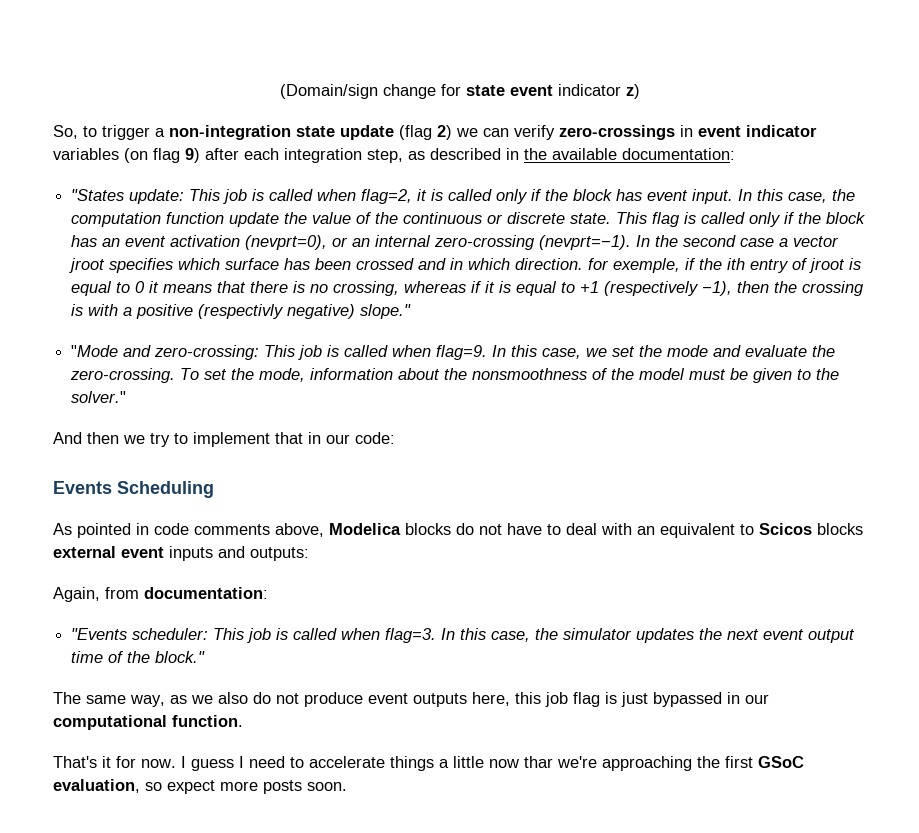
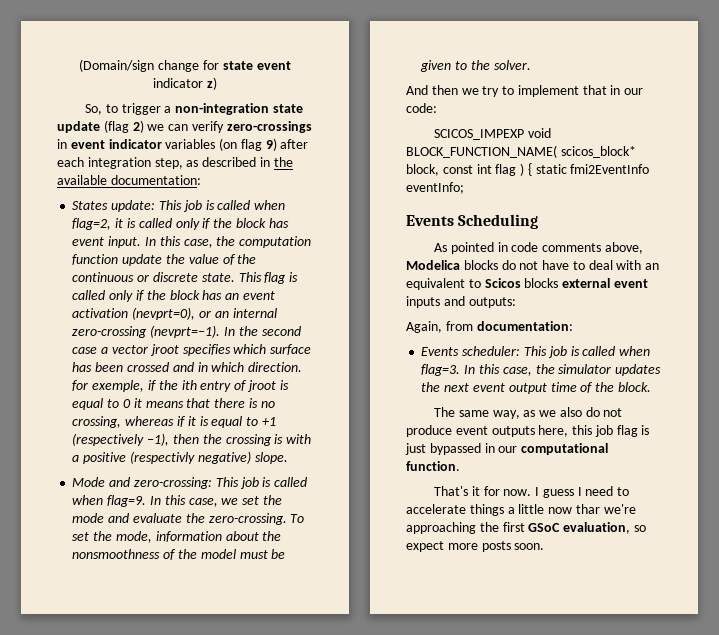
[71,189,125,201] "States -> [72,201,109,210] States
[360,304,412,319] [71,345,119,357] slope." // "Mode -> [254,452,288,464] [72,477,106,487] slope. // Mode
[71,391,127,403] solver." -> [493,60,531,70] solver.
(395, 438) none -> [433,128,551,140] [406,145,636,158] [406,163,650,176] [406,182,464,194] // SCICOS_IMPEXP void BLOCK_FUNCTION_NAME( scicos_block* block, const int flag ) { static fmi2EventInfo eventInfo;
[71,628,128,640] "Events -> [421,347,460,356] Events
[155,651,206,663] block." -> [617,382,651,392] block.

